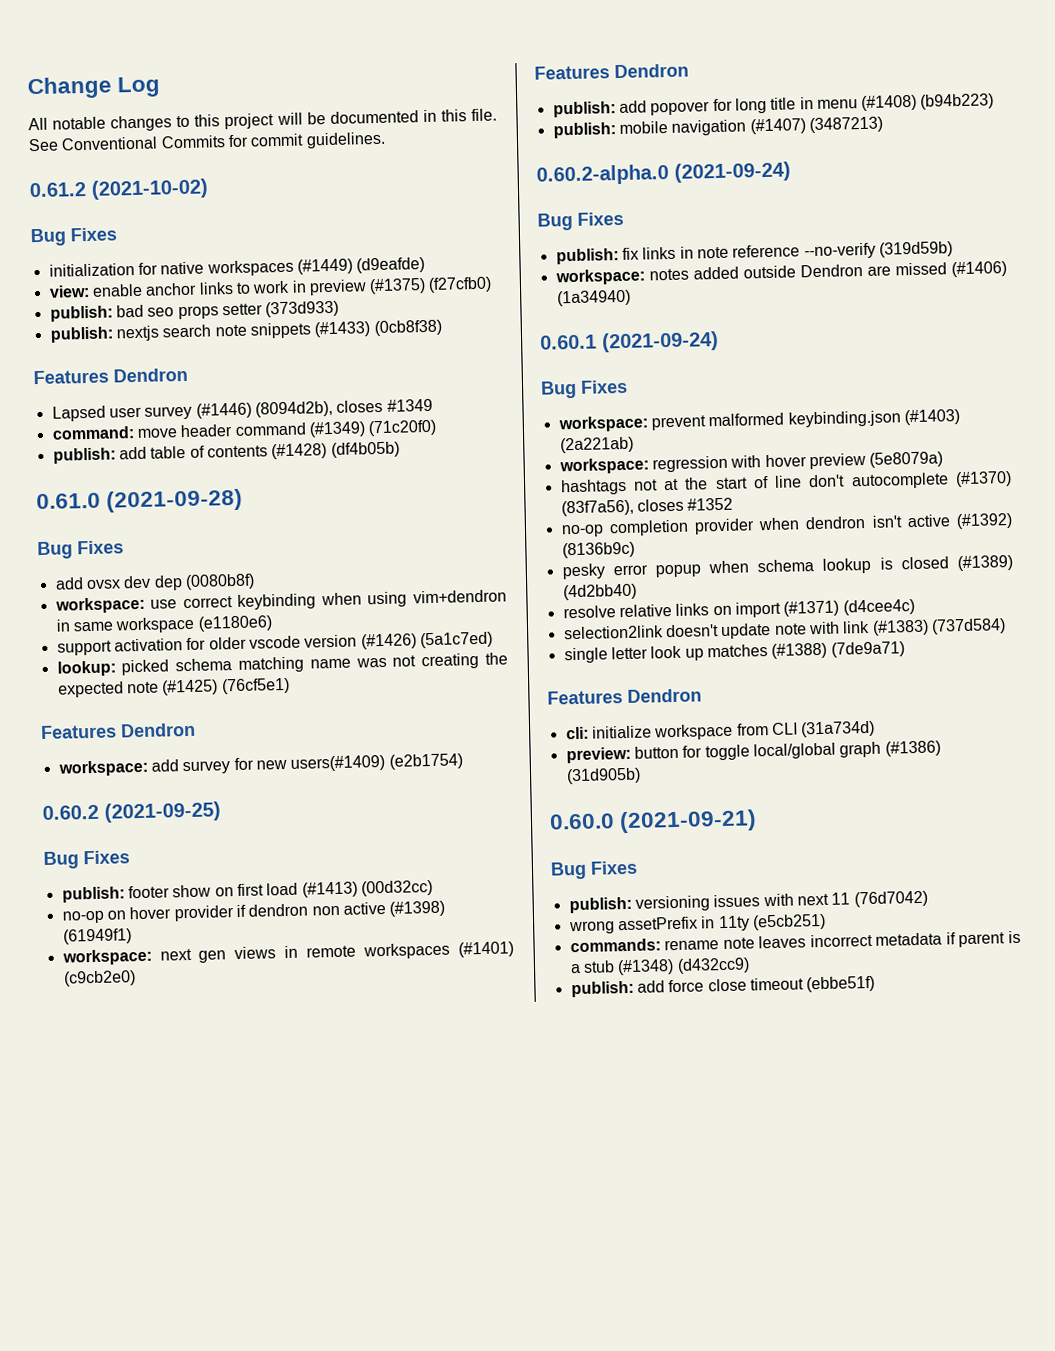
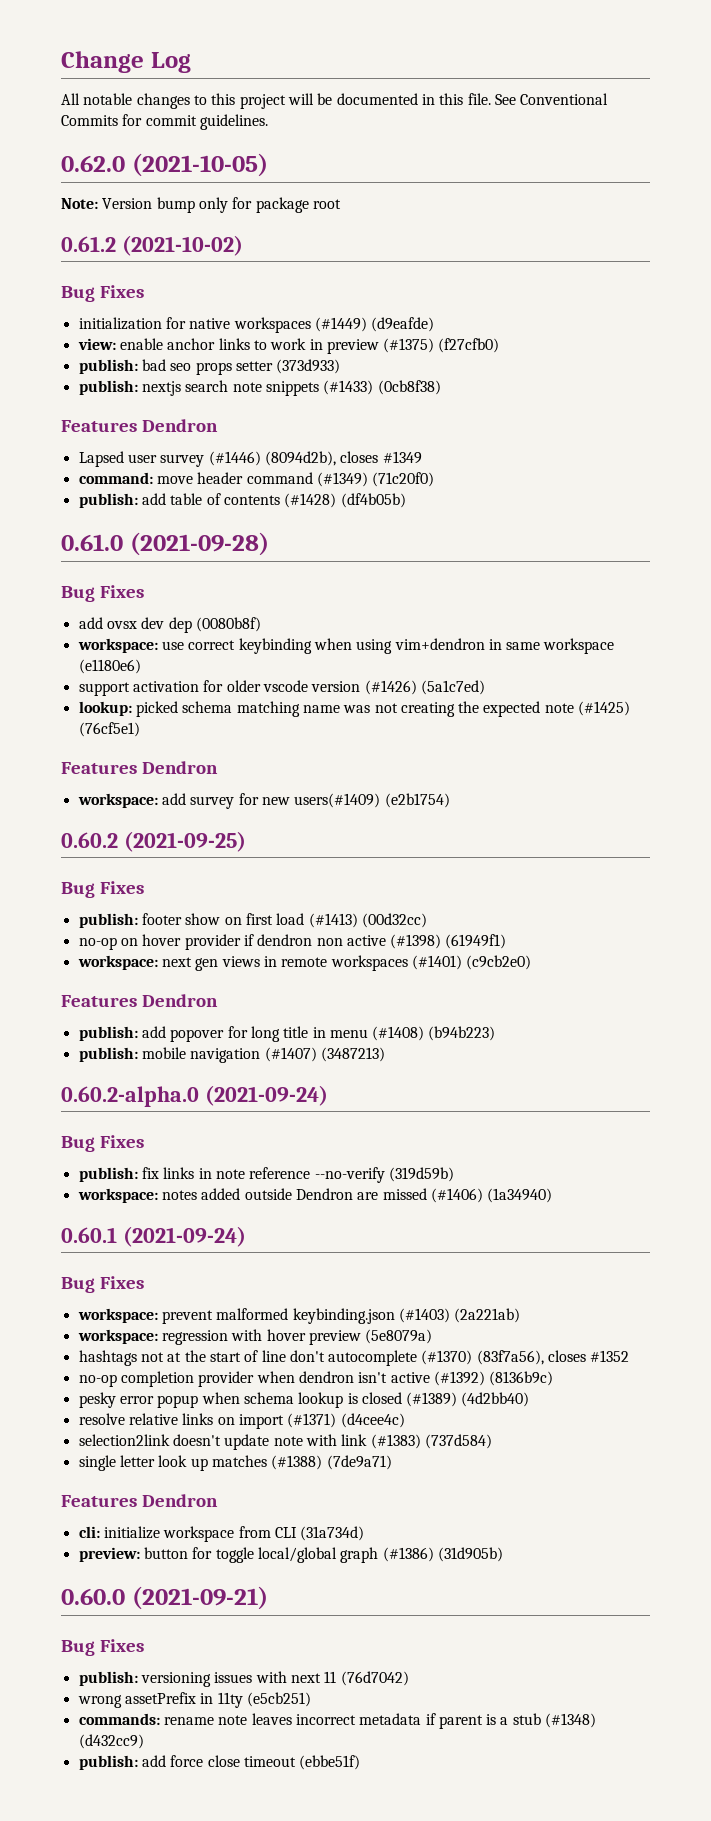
(386, 140) none -> [61,153,268,177] [61,197,341,213] // 0.62.0 (2021-10-05) // Note: Version bump only for package root

